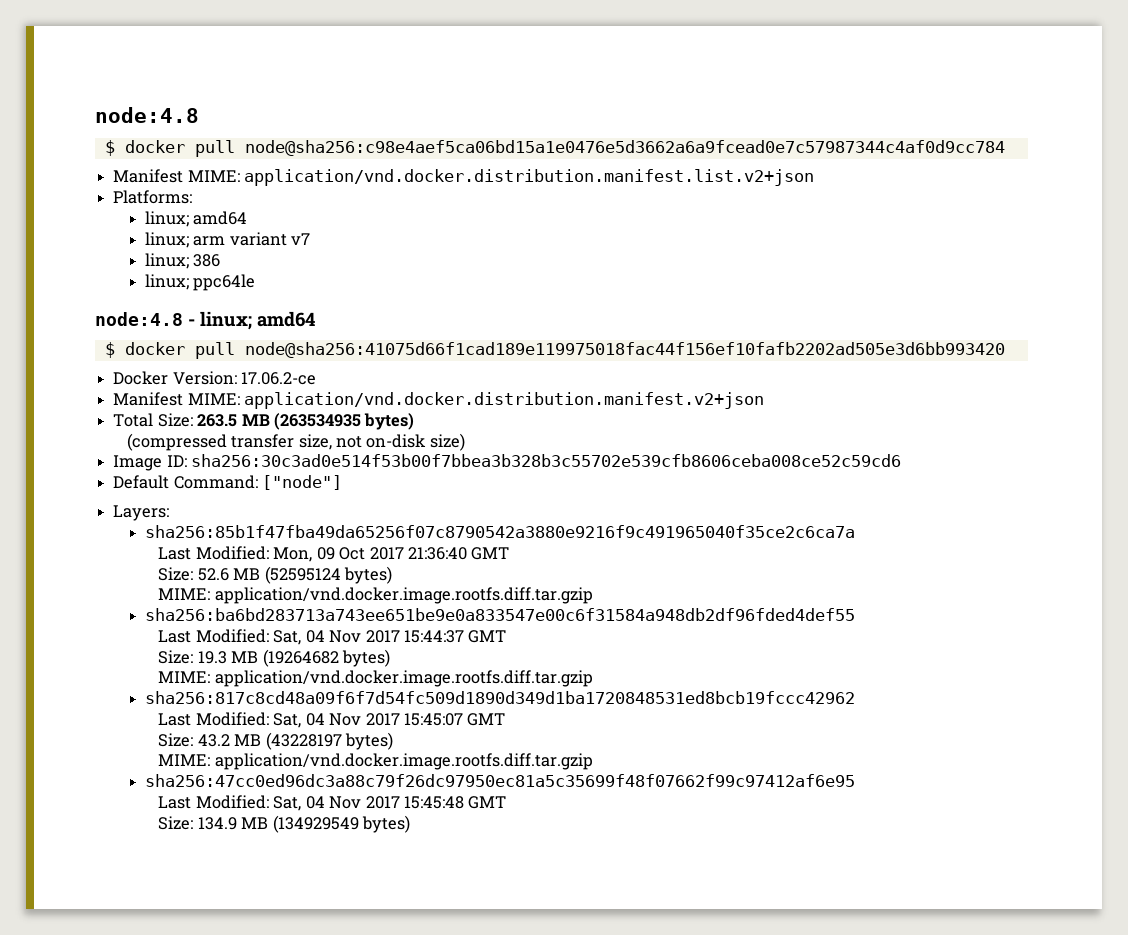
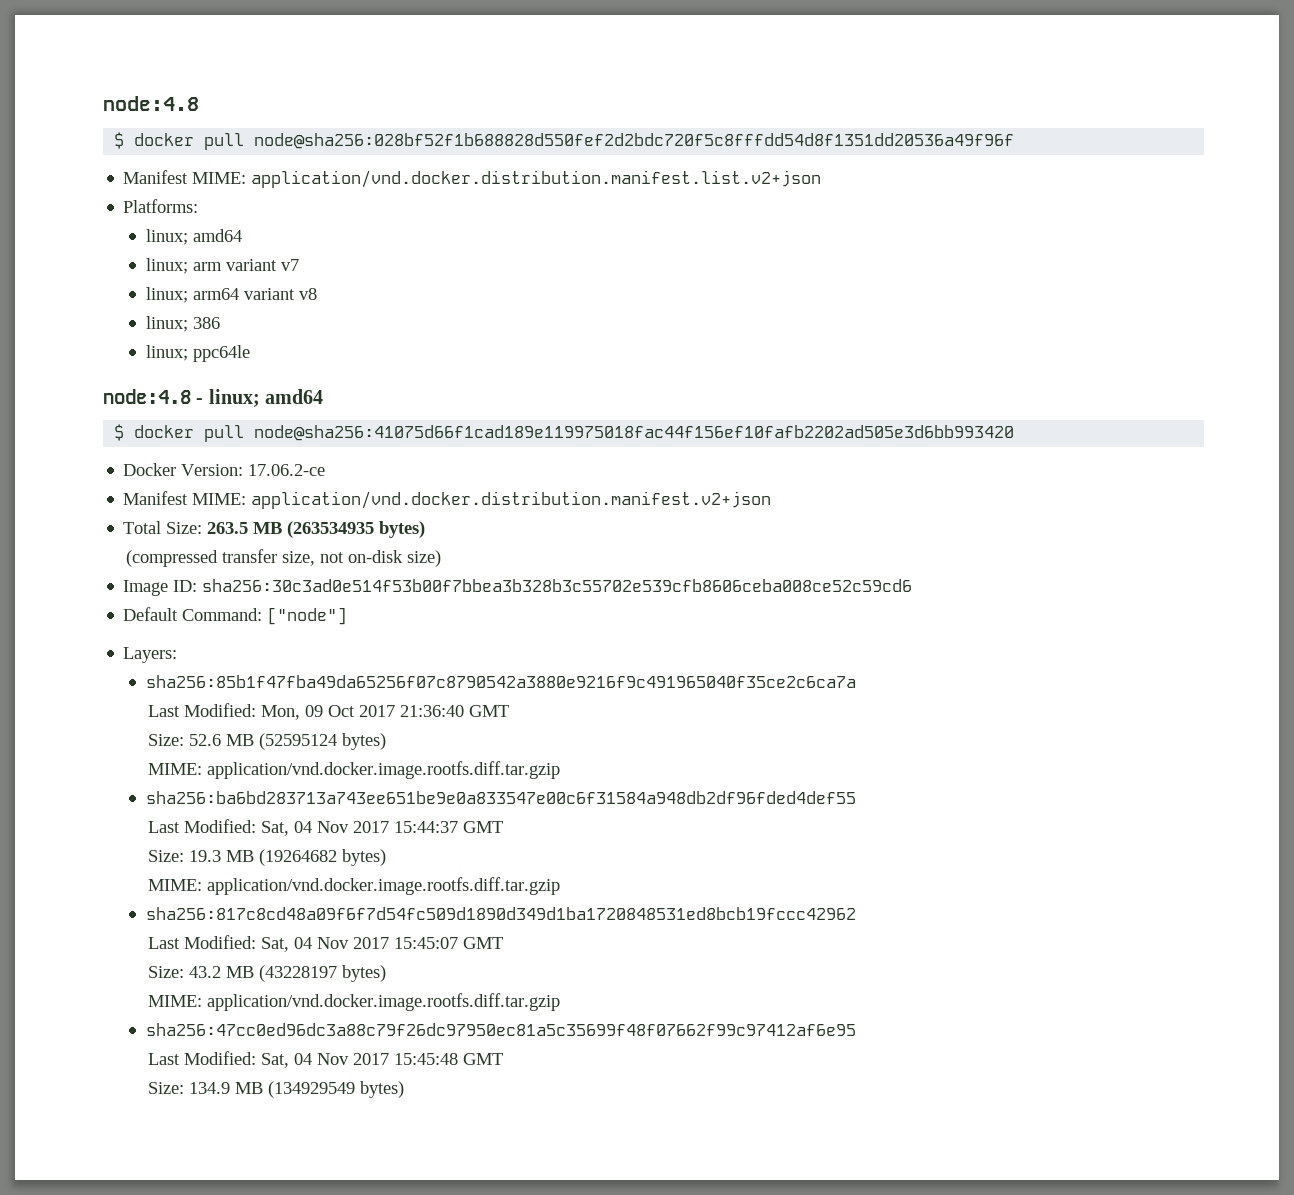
[244,140,1005,156] node@sha256:c98e4aef5ca06bd15a1e0476e5d3662a6a9fcead0e7c57987344c4af0d9cc784 -> [254,133,1015,149] node@sha256:028bf52f1b688828d550fef2d2bdc720f5c8fffdd54d8f1351dd20536a49f96f
(311, 239) none -> [145,287,317,303] // linux; arm64 variant v8

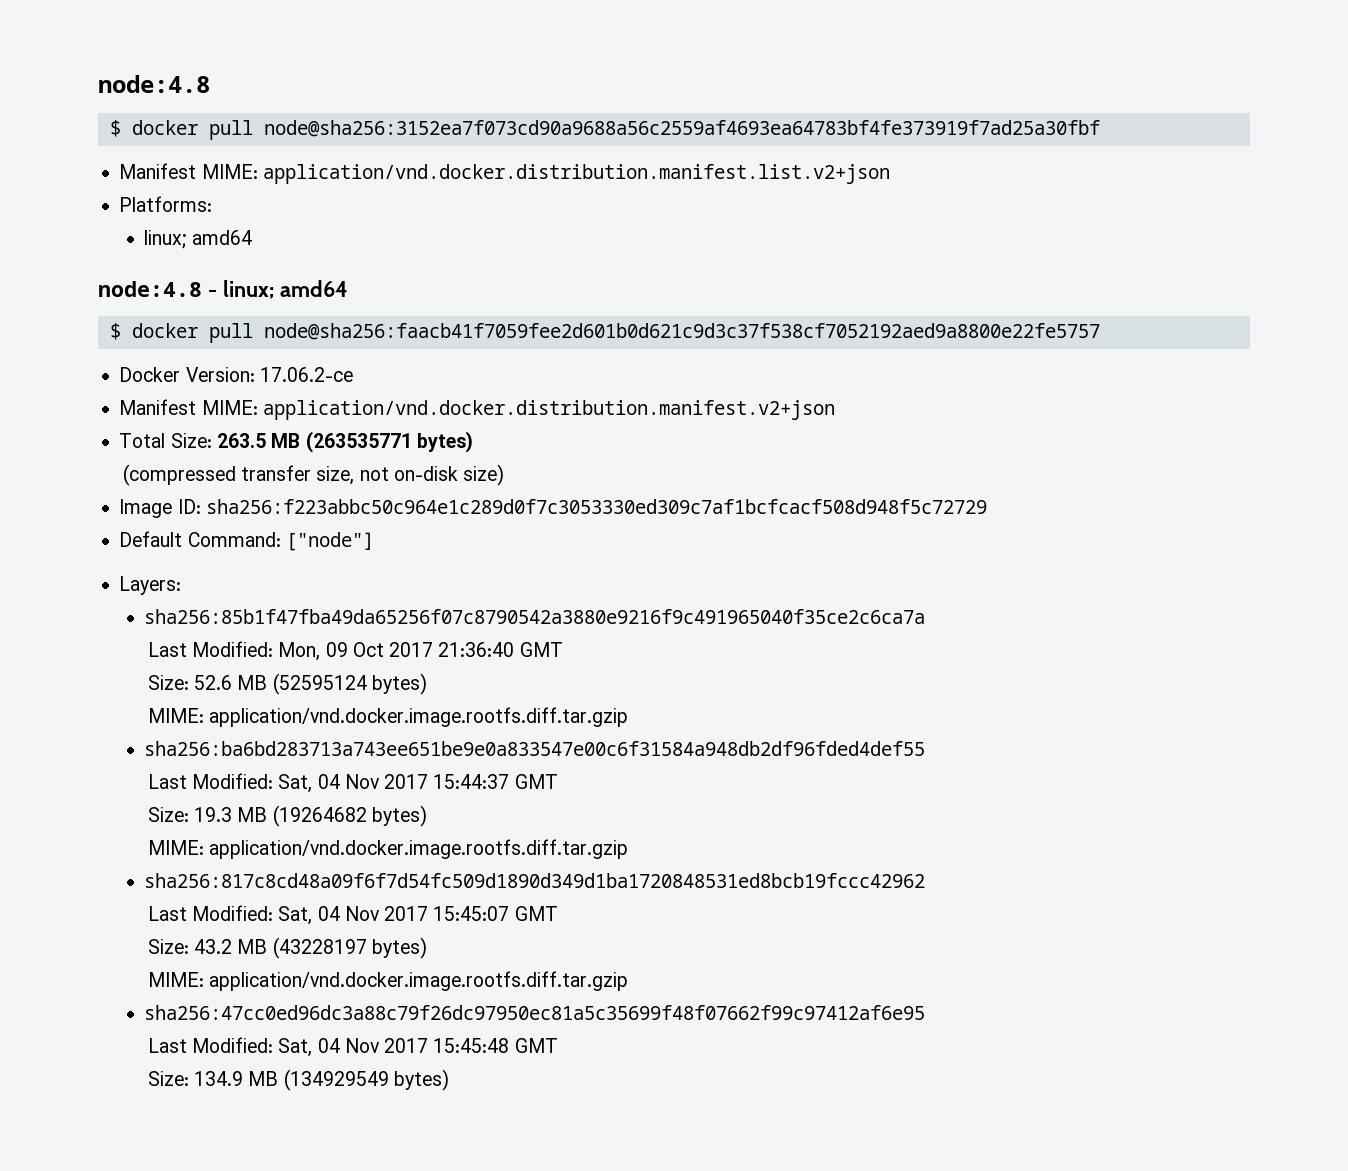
[254,133,1015,149] node@sha256:028bf52f1b688828d550fef2d2bdc720f5c8fffdd54d8f1351dd20536a49f96f -> [263,120,1100,137] node@sha256:3152ea7f073cd90a9688a56c2559af4693ea64783bf4fe373919f7ad25a30fbf
[145,258,299,274] [145,287,317,303] [145,316,220,332] [145,345,250,362] // linux; arm variant v7 // linux; arm64 variant v8 // linux; 386 // linux; ppc64le -> (252, 237) none
[254,425,1015,441] node@sha256:41075d66f1cad189e119975018fac44f156ef10fafb2202ad505e3d6bb993420 -> [263,323,1100,340] node@sha256:faacb41f7059fee2d601b0d621c9d3c37f538cf7052192aed9a8800e22fe5757
[287,521,375,538] (263534935 -> [305,431,412,453] (263535771
[202,579,913,592] sha256:30c3ad0e514f53b00f7bbea3b328b3c55702e539cfb8606ceba008ce52c59cd6 -> [205,499,987,514] sha256:f223abbc50c964e1c289d0f7c3053330ed309c7af1bcfcacf508d948f5c72729

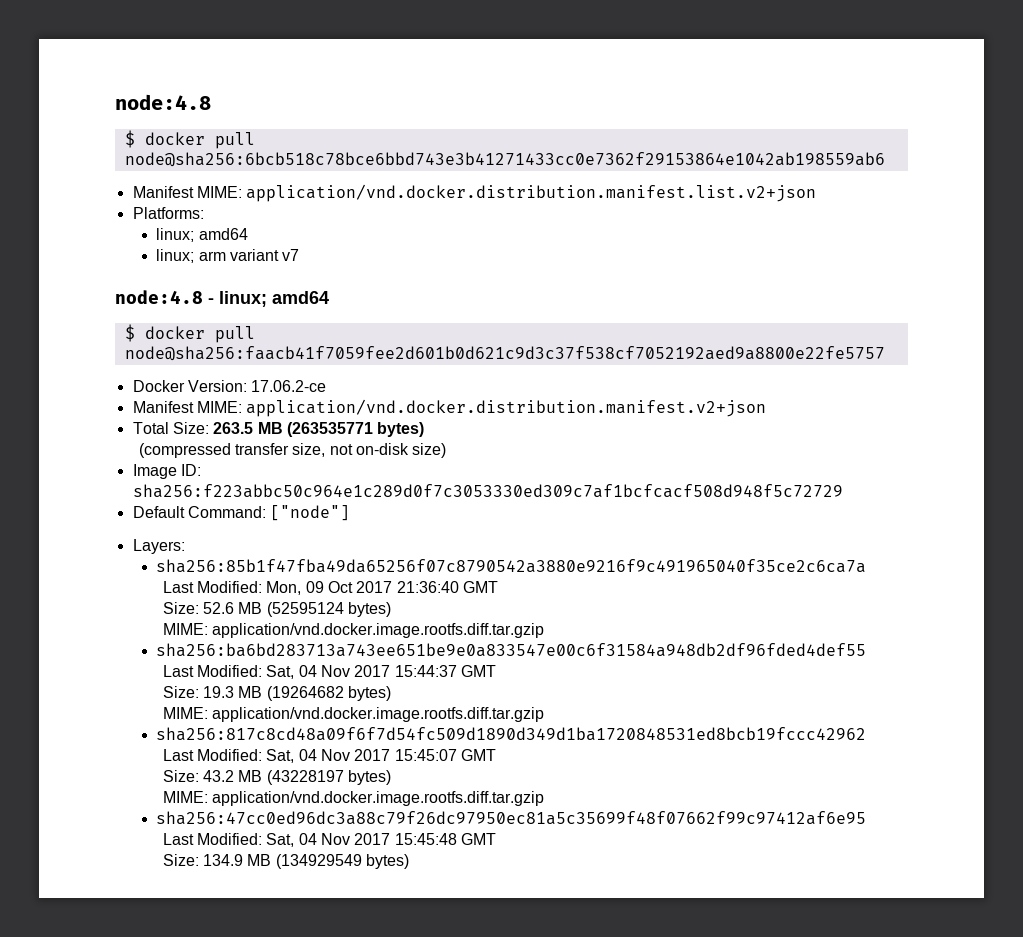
[263,120,1100,137] node@sha256:3152ea7f073cd90a9688a56c2559af4693ea64783bf4fe373919f7ad25a30fbf -> [124,152,885,167] node@sha256:6bcb518c78bce6bbd743e3b41271433cc0e7362f29153864e1042ab198559ab6
(252, 237) none -> [156,249,300,263] // linux; arm variant v7

